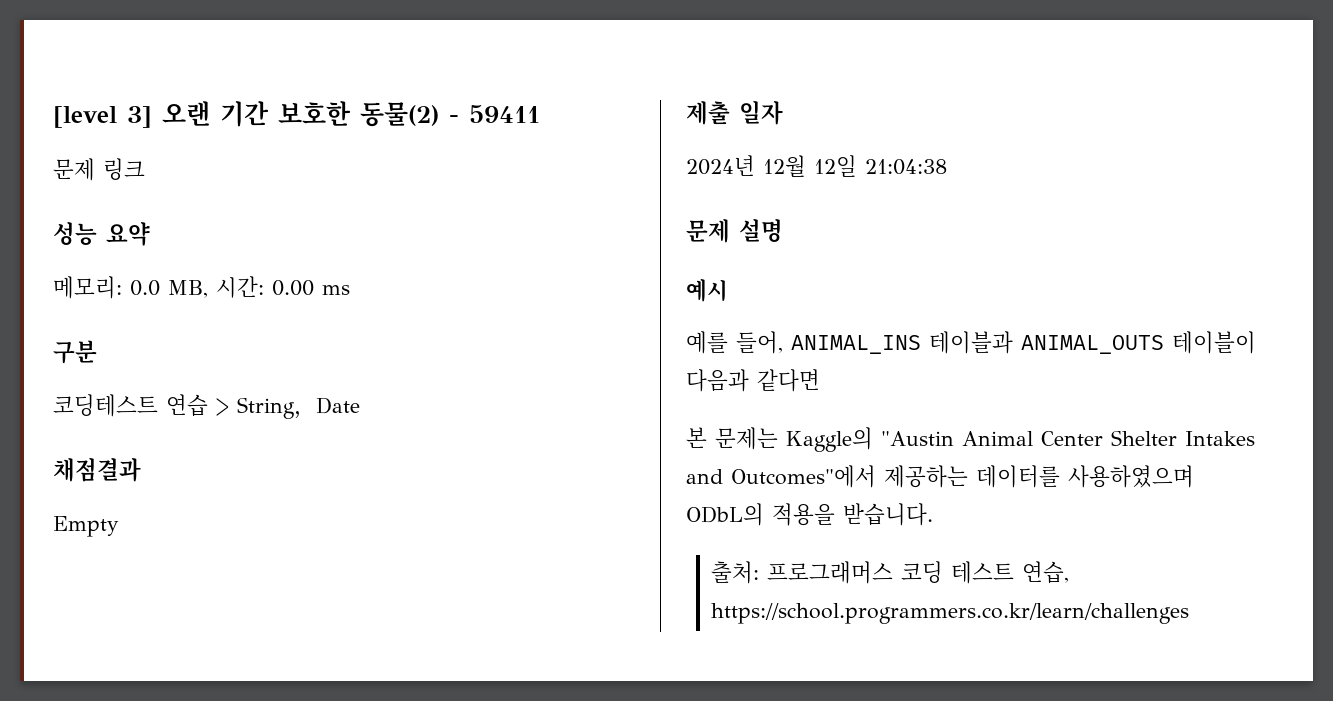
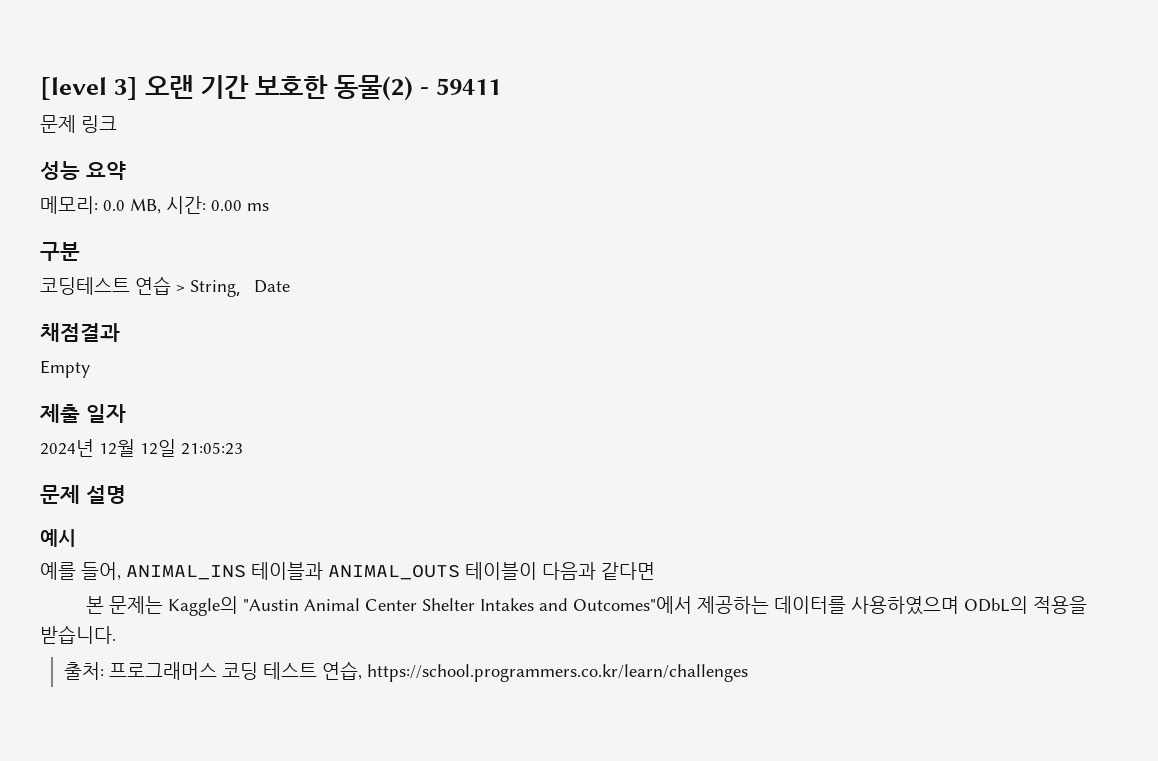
[865,159,947,175] 21:04:38 -> [181,442,243,455] 21:05:23

